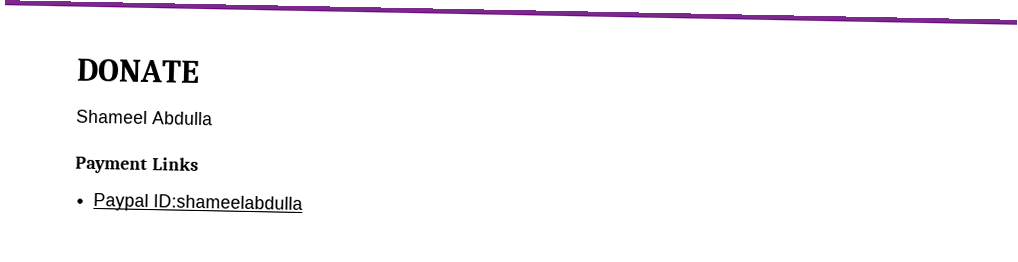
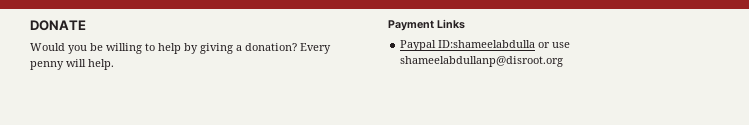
[76,109,213,126] Shameel Abdulla -> [30,43,331,54] [30,59,114,70] Would you be willing to help by giving a donation? Every penny will help.
(304, 202) none -> [538,42,571,48] [400,56,564,67] or use shameelabdullanp@disroot.org

